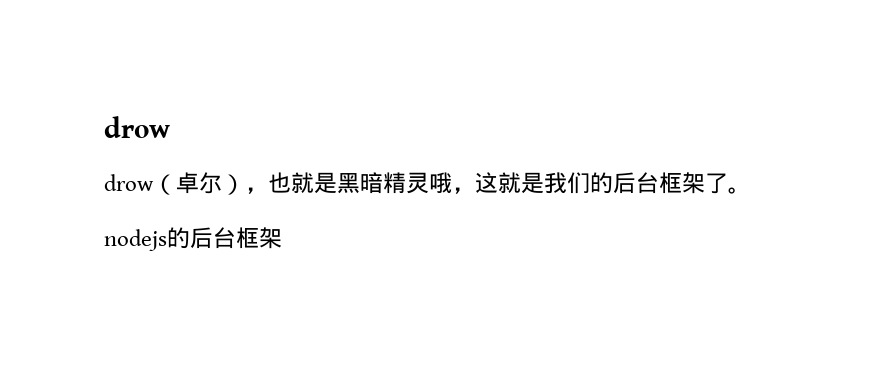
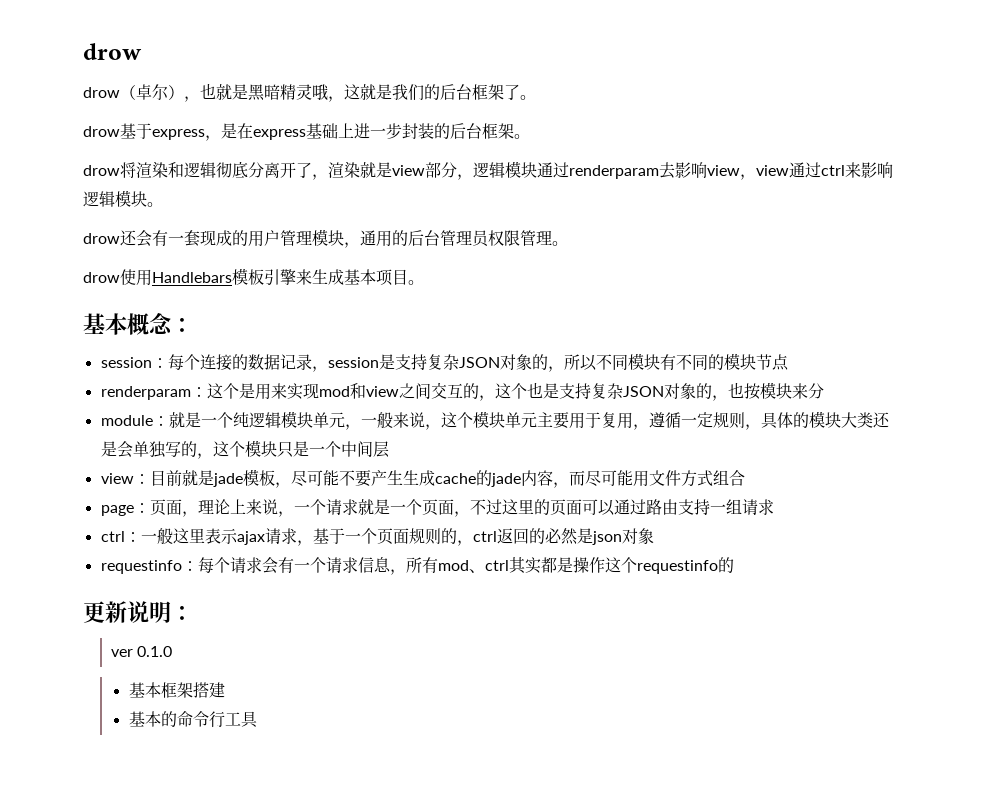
[104,227,282,251] nodejs的后台框架 -> [83,123,530,141] [83,161,893,180] [83,190,163,207] [83,229,568,248] [83,268,424,286] [83,312,193,335] [100,353,789,372] [100,382,824,401] [100,411,890,430] [100,440,389,459] [100,469,745,488] [100,499,774,517] [100,528,654,546] [100,557,734,575] [83,601,193,623] [111,646,173,657] [128,682,225,698] [128,711,258,728] drow基于express，是在express基础上进一步封装的后台框架。 // drow将渲染和逻辑彻底分离开了，渲染就是view部分，逻辑模块通过renderparam去影响view，view通过ctrl来影响逻辑模块。 // drow还会有一套现成的用户管理模块，通用的后台管理员权限管理。 // drow使用Handlebars模板引擎来生成基本项目。 // 基本概念： // session：每个连接的数据记录，session是支持复杂JSON对象的，所以不同模块有不同的模块节点 // renderparam：这个是用来实现mod和view之间交互的，这个也是支持复杂JSON对象的，也按模块来分 // module：就是一个纯逻辑模块单元，一般来说，这个模块单元主要用于复用，遵循一定规则，具体的模块大类还是会单独写的，这个模块只是一个中间层 // view：目前就是jade模板，尽可能不要产生生成cache的jade内容，而尽可能用文件方式组合 // page：页面，理论上来说，一个请求就是一个页面，不过这里的页面可以通过路由支持一组请求 // ctrl：一般这里表示ajax请求，基于一个页面规则的，ctrl返回的必然是json对象 // requestinfo：每个请求会有一个请求信息，所有mod、ctrl其实都是操作这个requestinfo的 // 更新说明： // ver 0.1.0 // 基本框架搭建 // 基本的命令行工具

